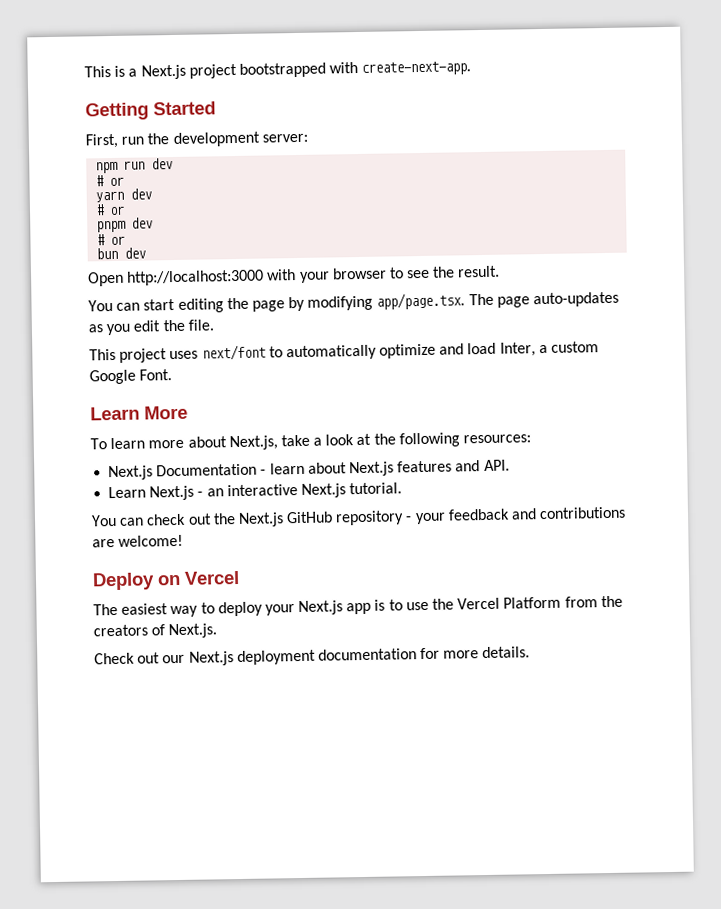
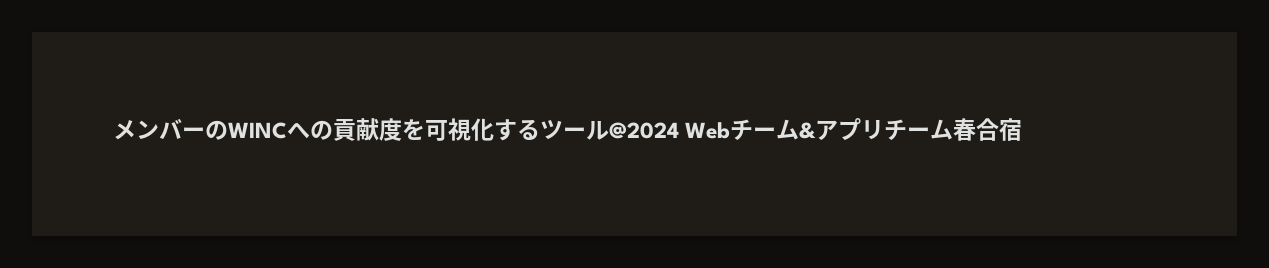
[84,61,472,80] [85,101,216,121] [85,131,308,149] [95,158,174,174] [95,175,125,187] [95,188,153,203] [95,204,126,216] [96,217,154,233] [96,234,126,246] [96,247,147,260] [88,265,501,287] [88,291,620,313] [88,319,214,336] [89,341,600,363] [89,369,173,385] [90,405,188,421] [90,432,532,451] [108,459,510,481] [108,482,403,501] [91,506,627,527] [92,534,184,548] [92,570,240,591] [93,595,623,618] [93,623,218,639] [94,646,531,666] This is a Next.js project bootstrapped with create-next-app. // Getting Started // First, run the development server: // npm run dev // # or // yarn dev // # or // pnpm dev // # or // bun dev // Open http://localhost:3000 with your browser to see the result. // You can start editing the page by modifying app/page.tsx. The page auto-updates as you edit the file. // This project uses next/font to automatically optimize and load Inter, a custom Google Font. // Learn More // To learn more about Next.js, take a look at the following resources: // Next.js Documentation - learn about Next.js features and API. // Learn Next.js - an interactive Next.js tutorial. // You can check out the Next.js GitHub repository - your feedback and contributions are welcome! // Deploy on Vercel // The easiest way to deploy your Next.js app is to use the Vercel Platform from the creators of Next.js. // Check out our Next.js deployment documentation for more details. -> [113,118,1023,141] メンバーのWINCへの貢献度を可視化するツール@2024 Webチーム&アプリチーム春合宿

